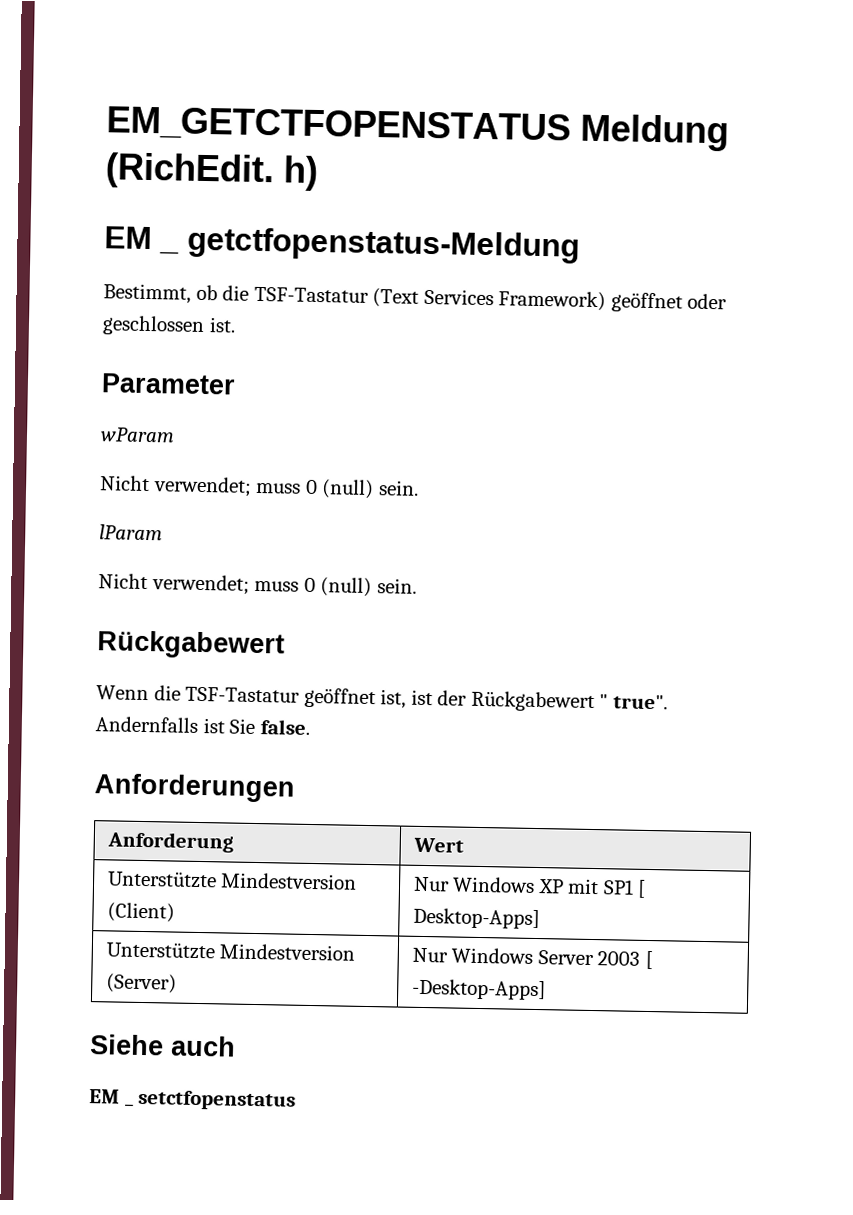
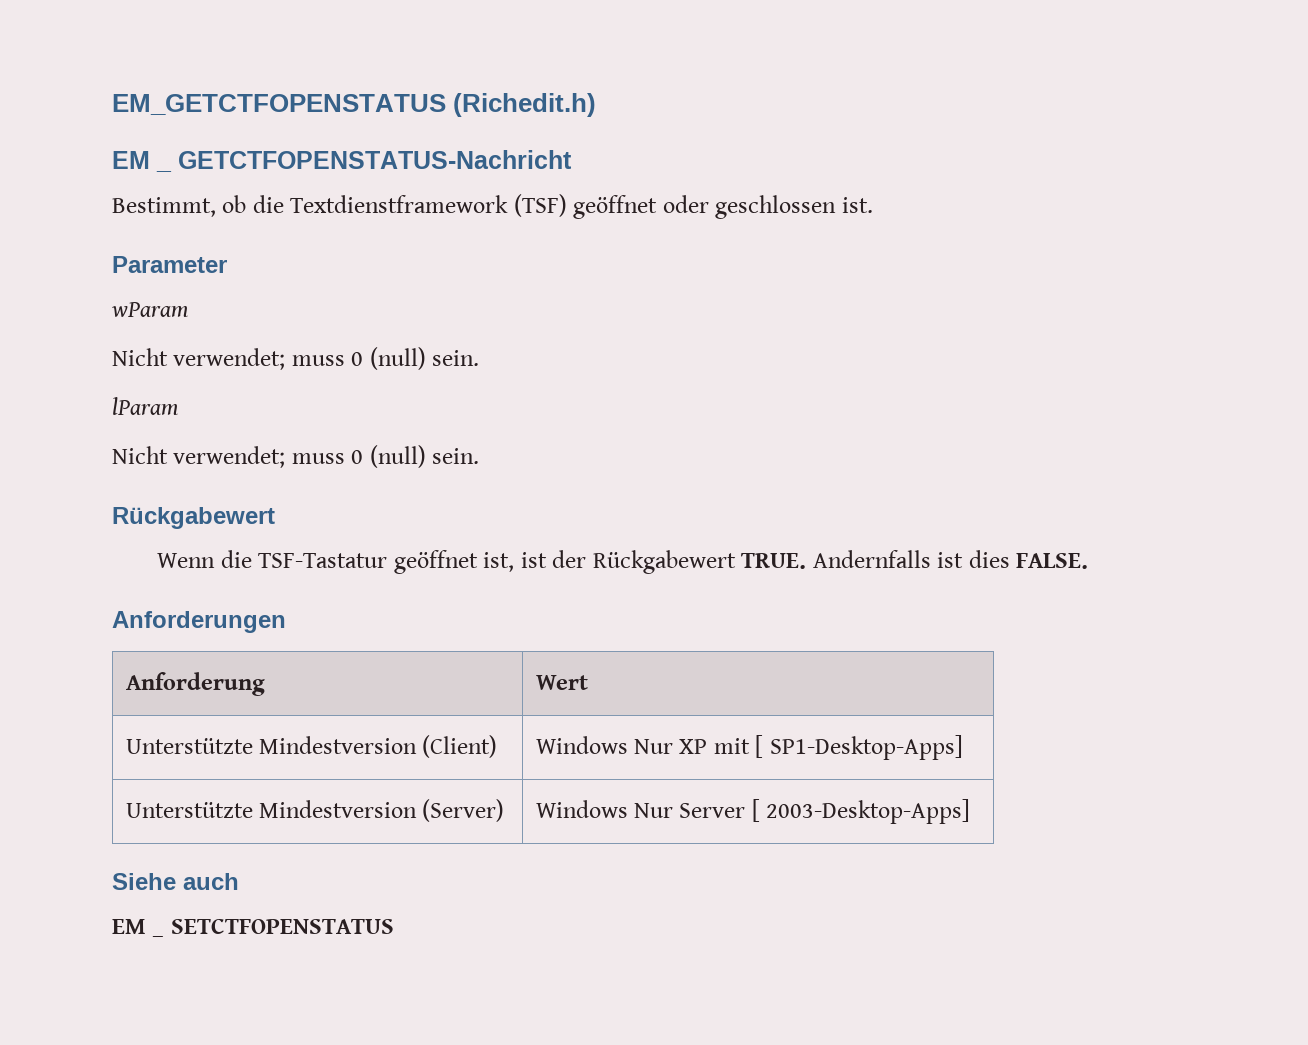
[580,113,729,152] [105,152,319,191] [104,226,580,264] Meldung (RichEdit. h) // EM _ getctfopenstatus-Meldung -> [453,93,597,117] [112,151,150,169] [156,169,172,172] [178,150,572,169] (Richedit.h) // EM _ GETCTFOPENSTATUS-Nachricht
[253,286,607,312] TSF-Tastatur (Text Services Framework) -> [290,194,567,217] Textdienstframework (TSF)
[599,694,668,710] [95,716,310,735] " true". Andernfalls ist Sie false. -> [741,550,1089,569] TRUE. Andernfalls ist dies FALSE.
[412,876,647,898] [412,907,540,930] [105,941,356,961] [105,973,177,994] [411,947,653,970] [411,978,546,1001] Nur Windows XP mit SP1 [ Desktop-Apps] // Unterstützte Mindestversion (Server) | Nur Windows Server 2003 [ -Desktop-Apps] -> [535,735,963,760] [125,799,505,822] [535,799,971,824] Windows Nur XP mit [ SP1-Desktop-Apps] // Unterstützte Mindestversion (Server) | Windows Nur Server [ 2003-Desktop-Apps]
[138,1089,297,1111] setctfopenstatus -> [170,919,394,934] SETCTFOPENSTATUS

